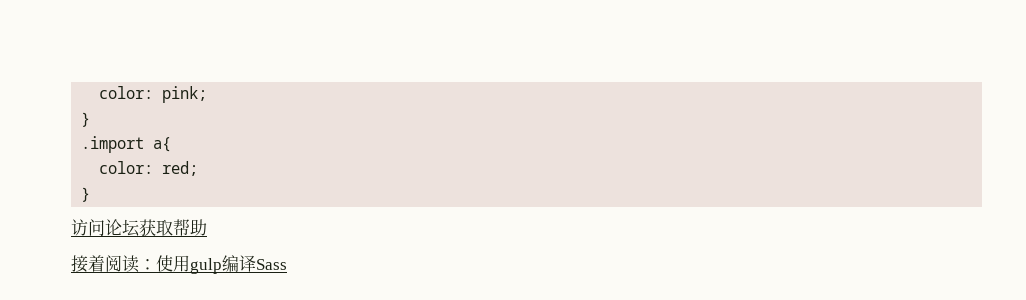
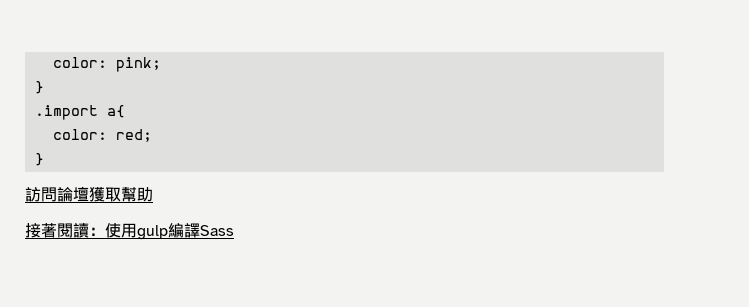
[71,219,190,237] 访问论坛获取帮 -> [25,186,137,202] 訪問論壇獲取幫
[88,255,139,273] 着阅读 -> [41,223,89,238] 著閱讀
[222,255,256,272] 编译 -> [168,223,200,238] 編譯

